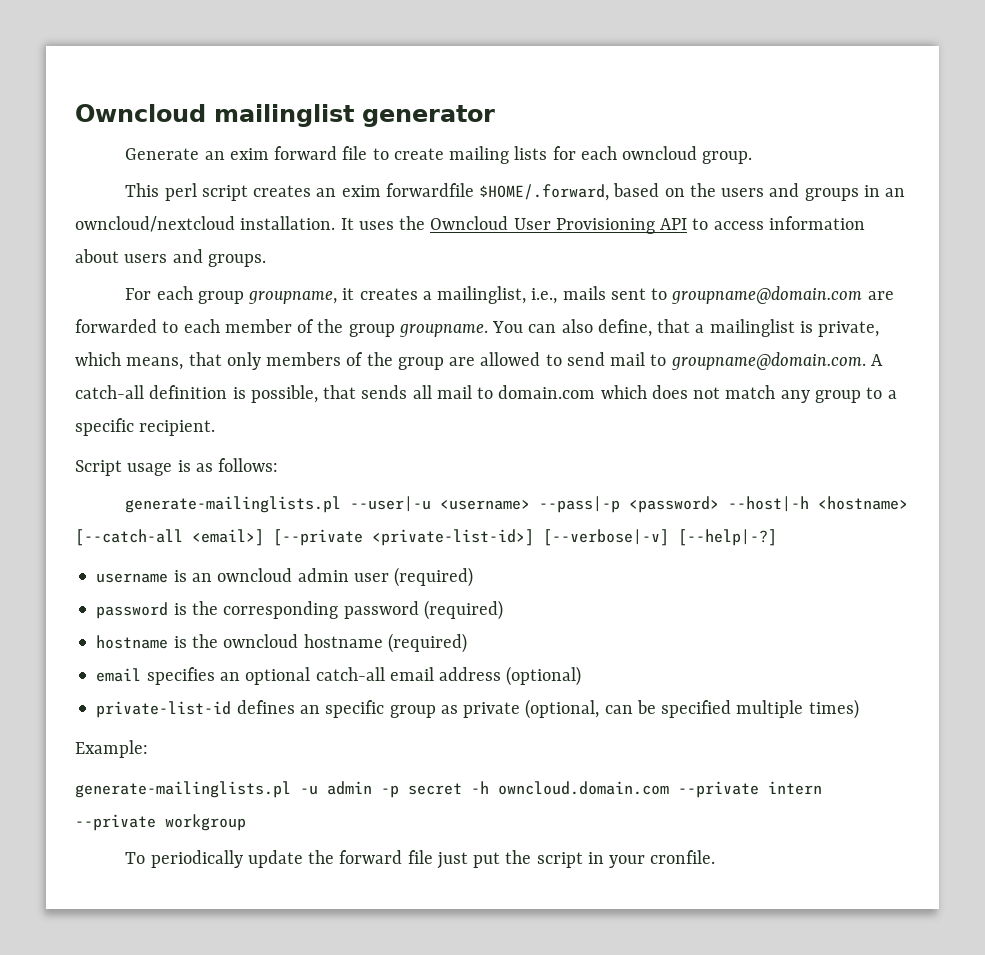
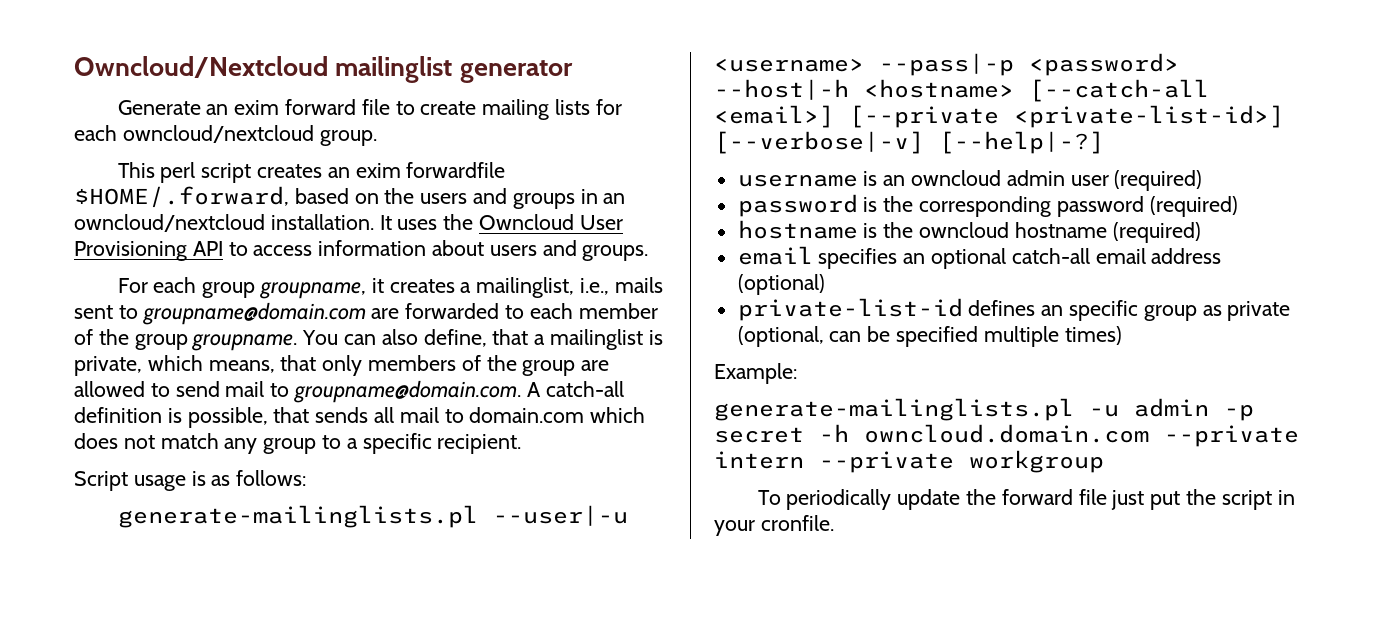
[75,104,206,122] Owncloud -> [74,56,328,78] Owncloud/Nextcloud
[622,146,698,160] owncloud -> [122,125,314,143] owncloud/nextcloud

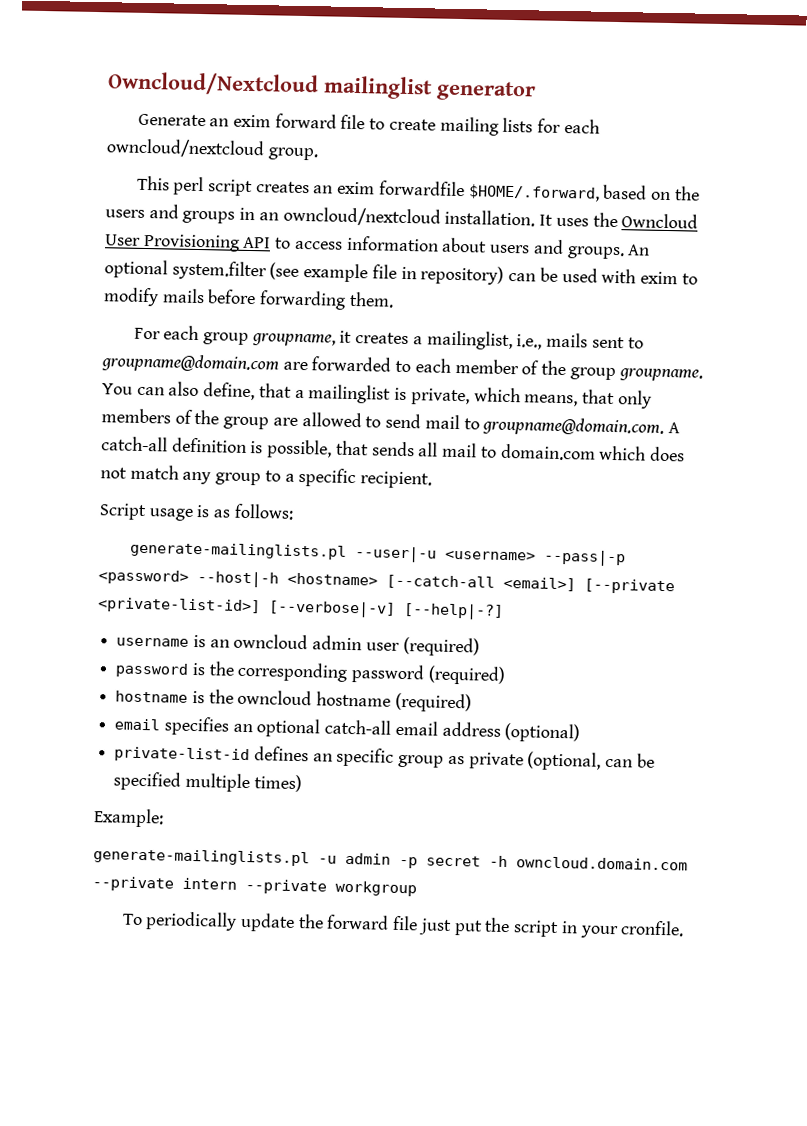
(649, 253) none -> [627,244,651,256] [104,259,698,285] [103,287,394,310] An optional system.filter (see example file in repository) can be used with exim to modify mails before forwarding them.

